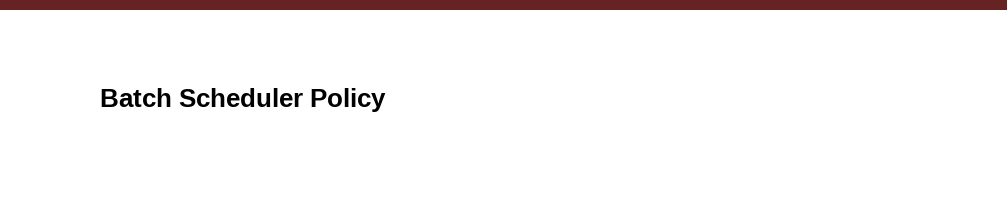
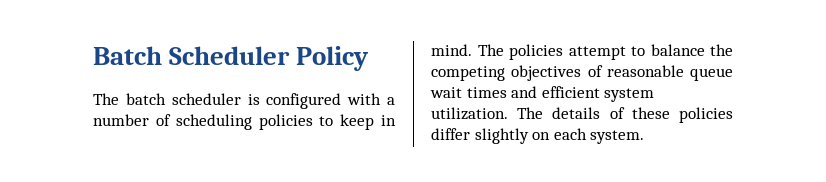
(387, 100) none -> [93,93,395,109] [93,114,396,130] [431,44,733,60] [431,65,733,81] [430,86,655,102] [431,107,733,123] [431,128,645,144] // The batch scheduler is configured with a number of scheduling policies to keep in mind. The policies attempt to balance the competing objectives of reasonable queue wait times and efficient system utilization. The details of these policies differ slightly on each system.

